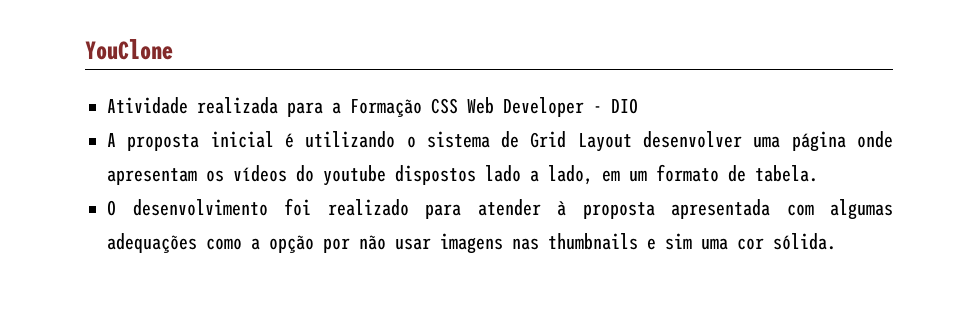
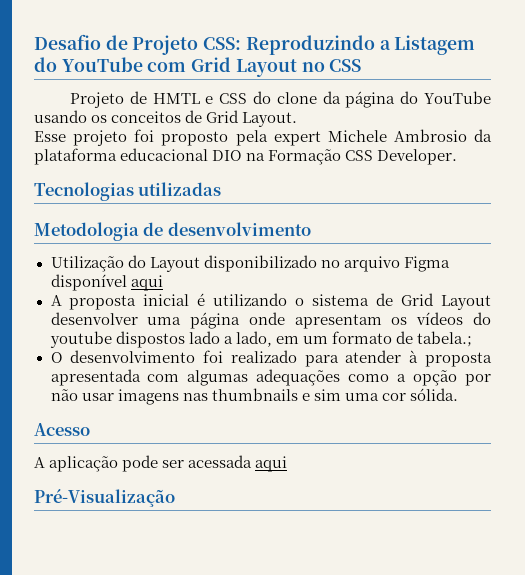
[85,39,173,60] [107,97,638,117] YouClone // Atividade realizada para a Formação CSS Web Developer - DIO -> [34,34,476,55] [34,57,362,77] [70,91,491,108] [34,110,298,127] [34,129,492,146] [34,148,458,165] [34,182,222,201] [34,222,311,241] [50,255,450,272] [50,274,163,291] Desafio de Projeto CSS: Reproduzindo a Listagem do YouTube com Grid Layout no CSS // Projeto de HMTL e CSS do clone da página do YouTube usando os conceitos de Grid Layout. // Esse projeto foi proposto pela expert Michele Ambrosio da plataforma educacional DIO na Formação CSS Developer. // Tecnologias utilizadas // Metodologia de desenvolvimento // Utilização do Layout disponibilizado no arquivo Figma disponível aqui
[755,165,818,182] tabela. -> [416,331,472,347] tabela.;
(836, 241) none -> [34,423,90,436] [34,455,288,472] [34,489,175,507] // Acesso // A aplicação pode ser acessada aqui // Pré-Visualização

